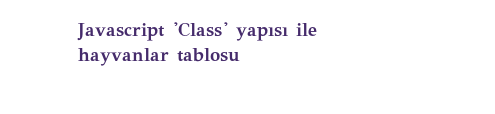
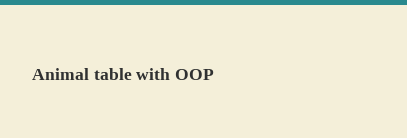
[77,22,317,41] [78,48,240,66] Javascript 'Class' yapısı ile hayvanlar tablosu -> [32,68,215,80] Animal table with OOP

